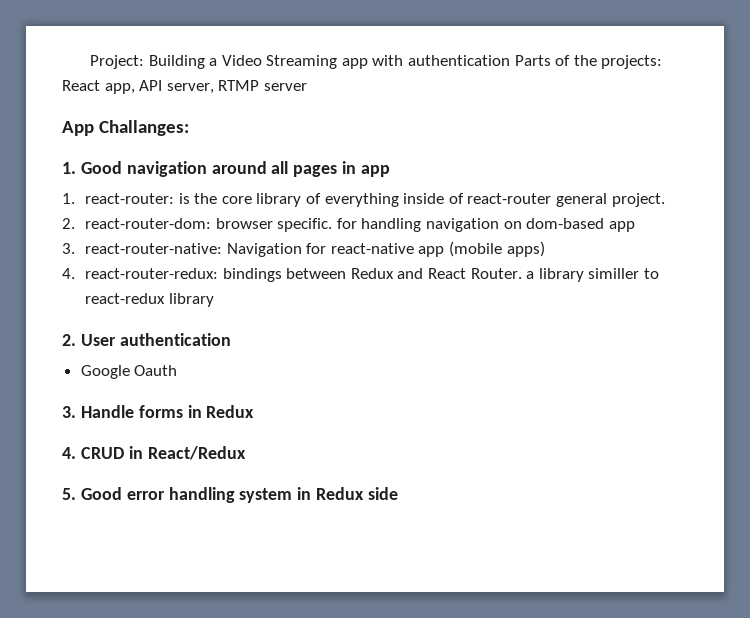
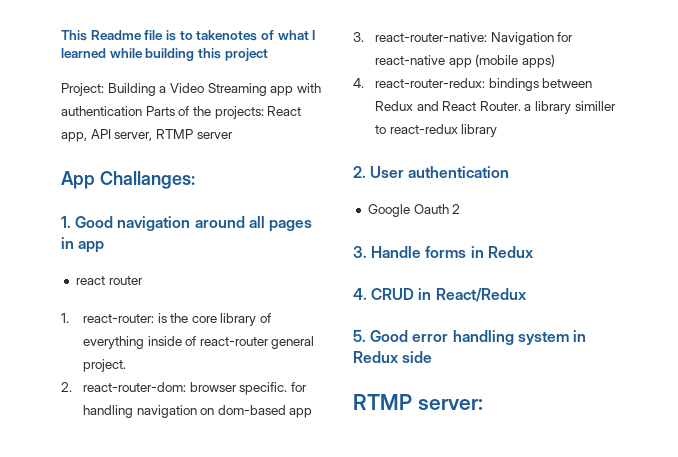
(89, 62) none -> [61,30,316,41] [61,48,268,61] This Readme file is to takenotes of what I learned while building this project //
(391, 171) none -> [75,276,143,285] // react router
(178, 370) none -> [452,204,461,214] 2
(399, 493) none -> [353,394,483,410] // RTMP server:

